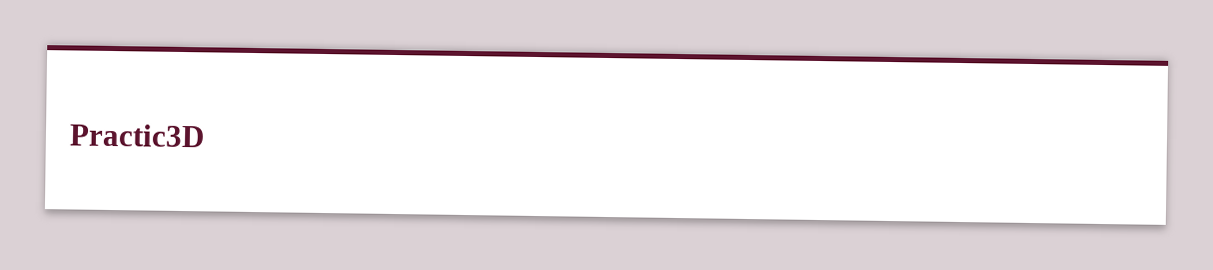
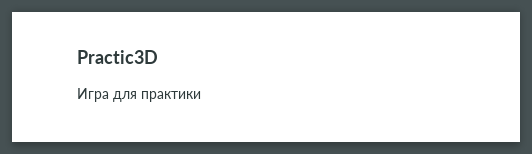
(205, 135) none -> [77,88,201,102] // Игра для практики

